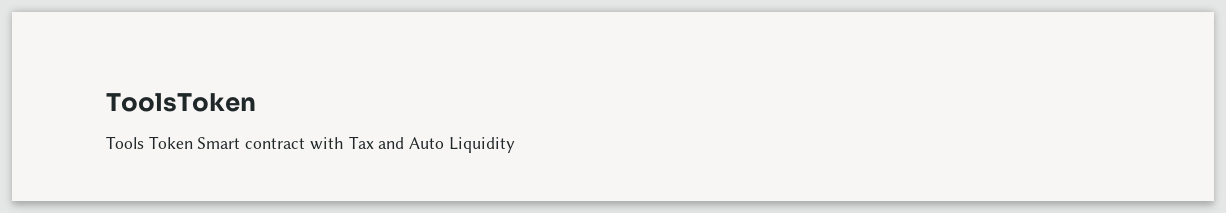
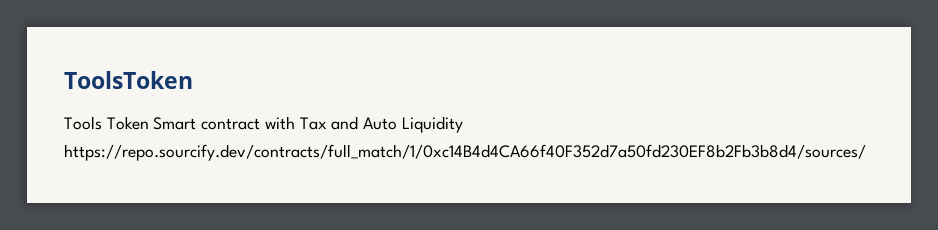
(515, 145) none -> [64,144,866,161] https://repo.sourcify.dev/contracts/full_match/1/0xc14B4d4CA66f40F352d7a50fd230EF8b2Fb3b8d4/sources/

